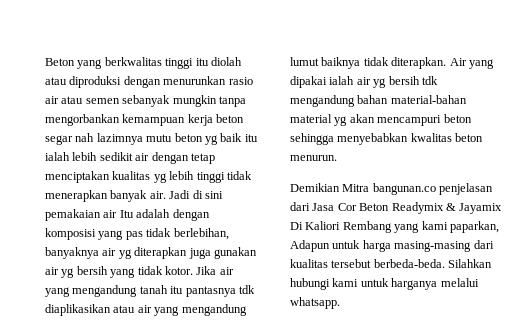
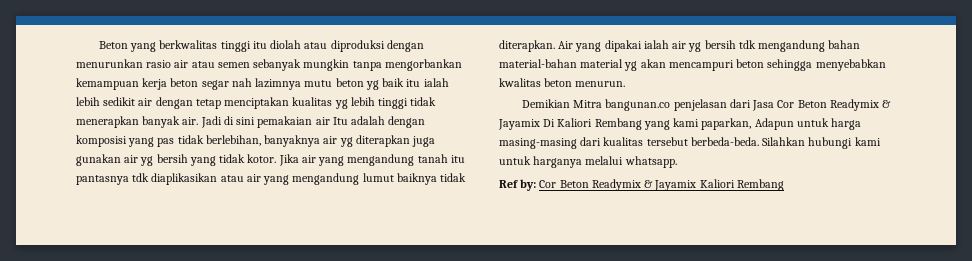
(340, 303) none -> [499,179,784,191] // Ref by: Cor Beton Readymix & Jayamix Kaliori Rembang

